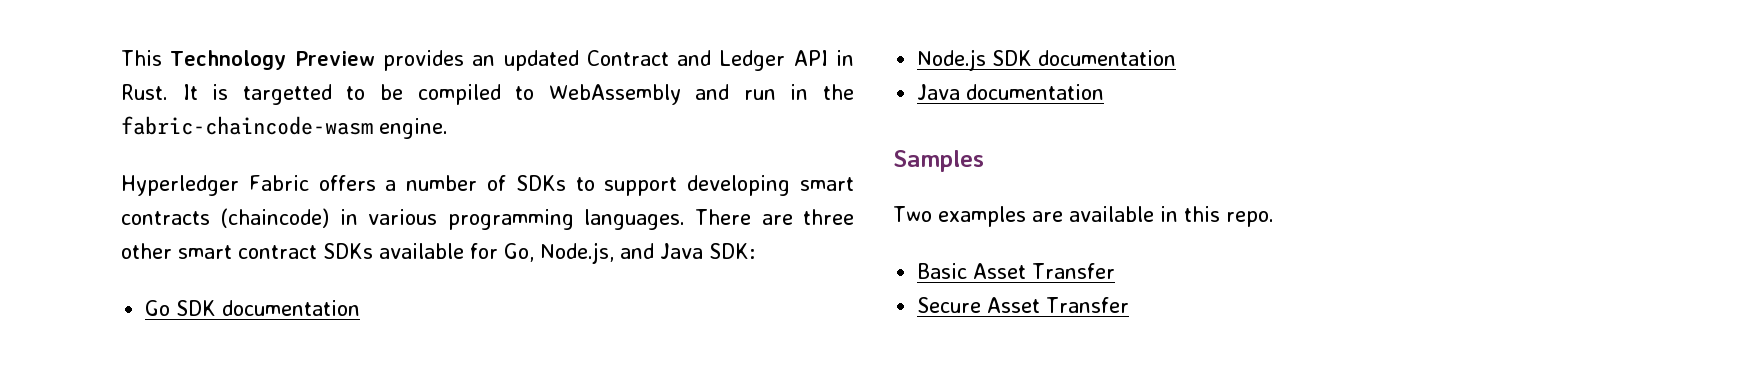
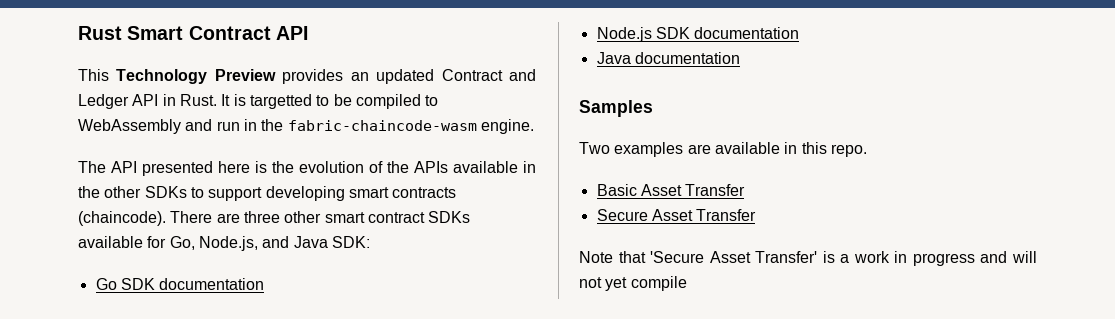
(121, 58) none -> [78,26,308,40] Rust Smart Contract API //
[121,175,506,196] Hyperledger Fabric offers a number of -> [78,161,536,176] [78,186,142,198] The API presented here is the evolution of the APIs available in the other
[220,208,685,230] (chaincode) in various programming languages. -> [78,211,166,226] (chaincode).
(1130, 305) none -> [579,251,1037,266] [579,276,687,291] // Note that 'Secure Asset Transfer' is a work in progress and will not yet compile

